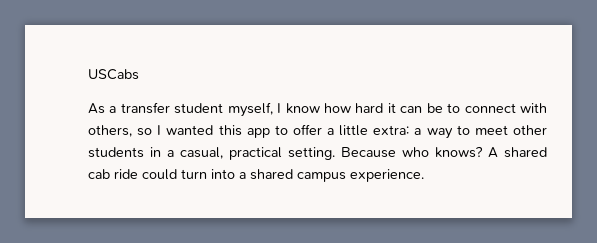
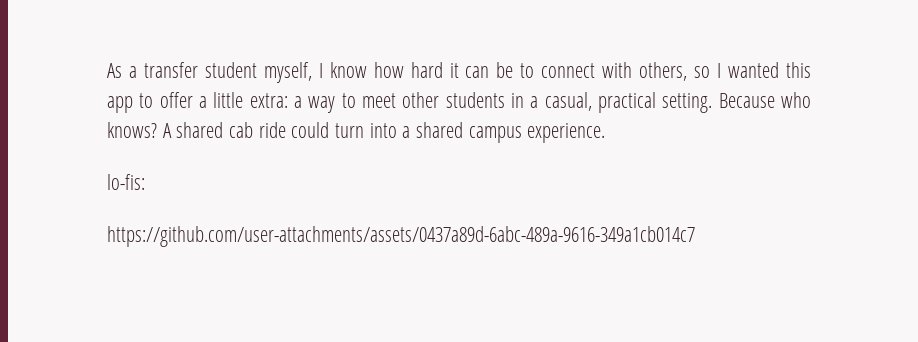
[88,69,139,80] USCabs // -> (107, 70) none
(424, 175) none -> [107,174,145,190] [107,226,695,247] // lo-fis: // https://github.com/user-attachments/assets/0437a89d-6abc-489a-9616-349a1cb014c7

